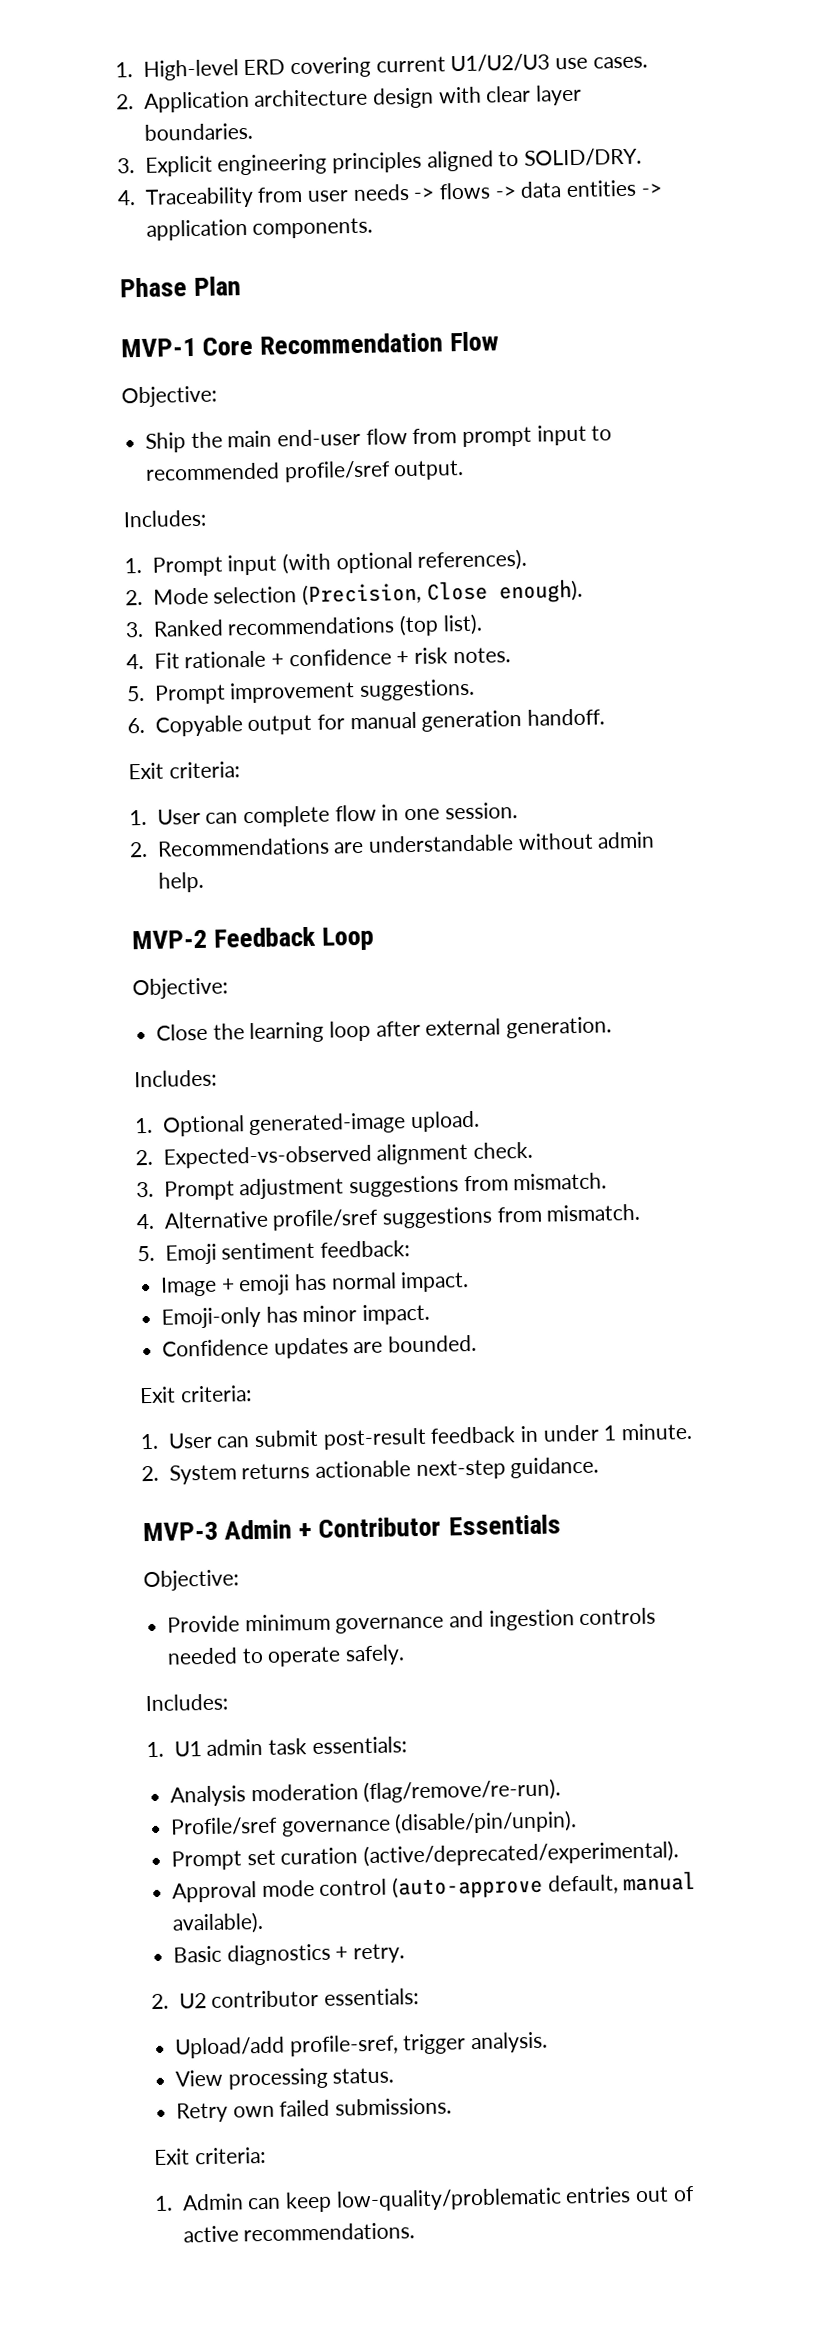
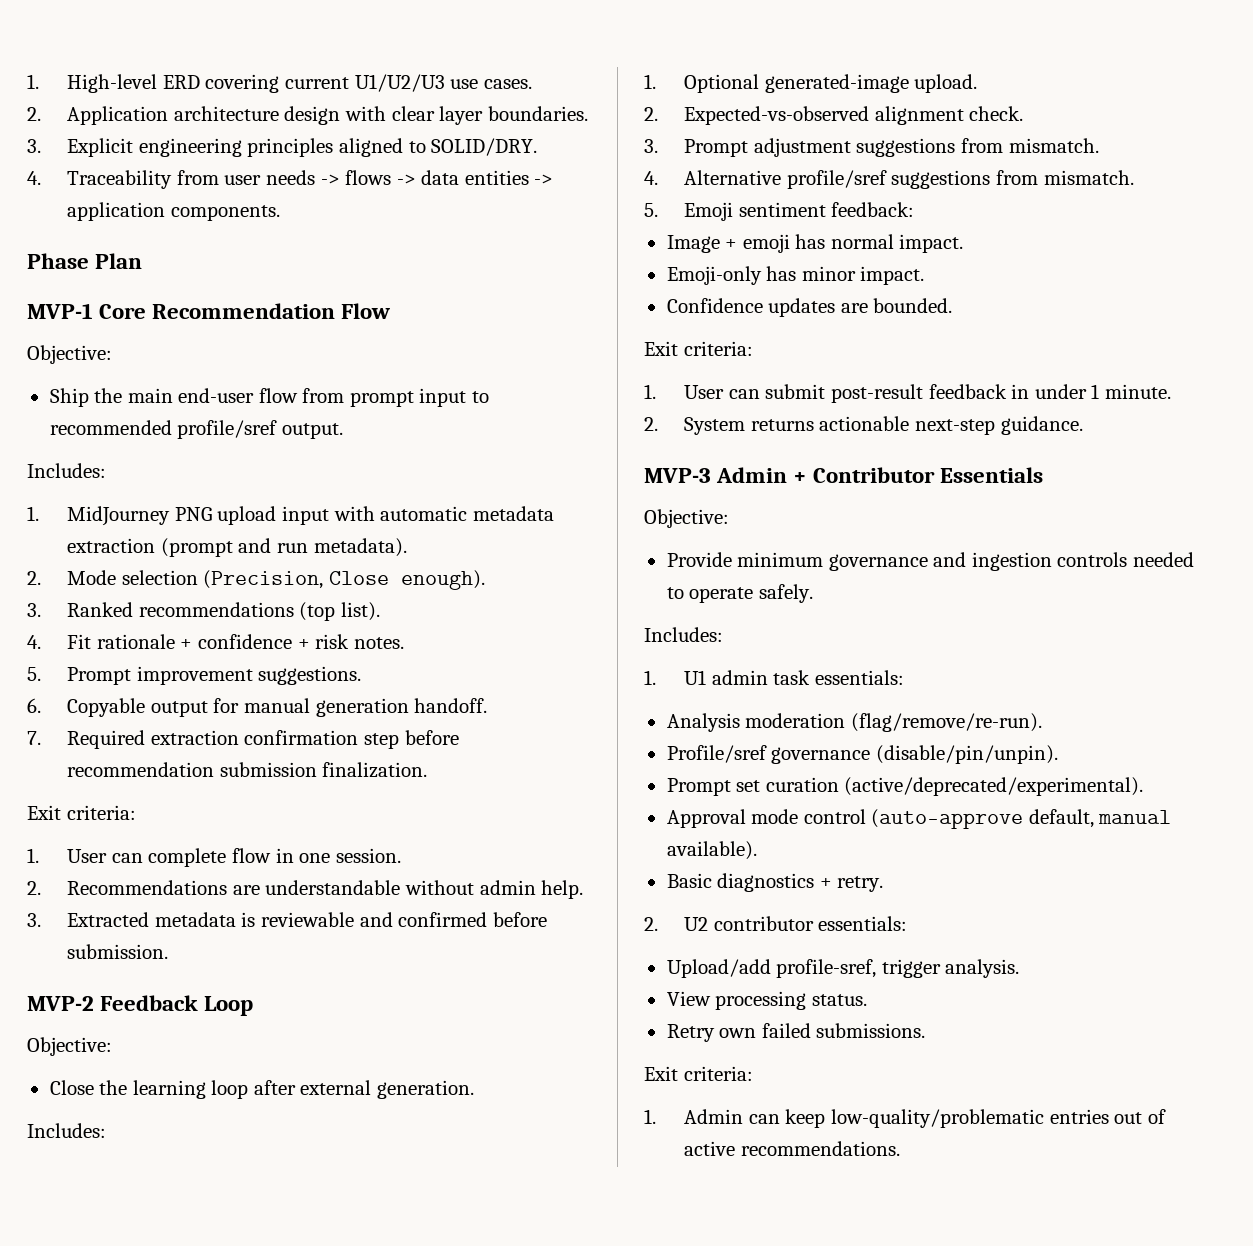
[151,548,528,577] Prompt input (with optional references). -> [67,506,554,526] [67,538,407,557] MidJourney PNG upload input with automatic metadata extraction (prompt and run metadata).
(605, 717) none -> [27,730,459,749] [67,762,428,778] // 7. Required extraction confirmation step before recommendation submission finalization.
(204, 882) none -> [27,912,547,927] [67,944,169,959] // 3. Extracted metadata is reviewable and confirmed before submission.

